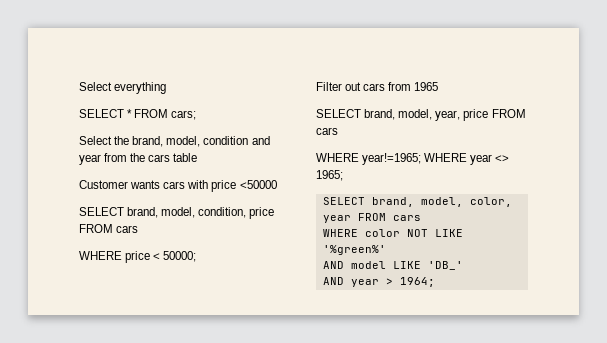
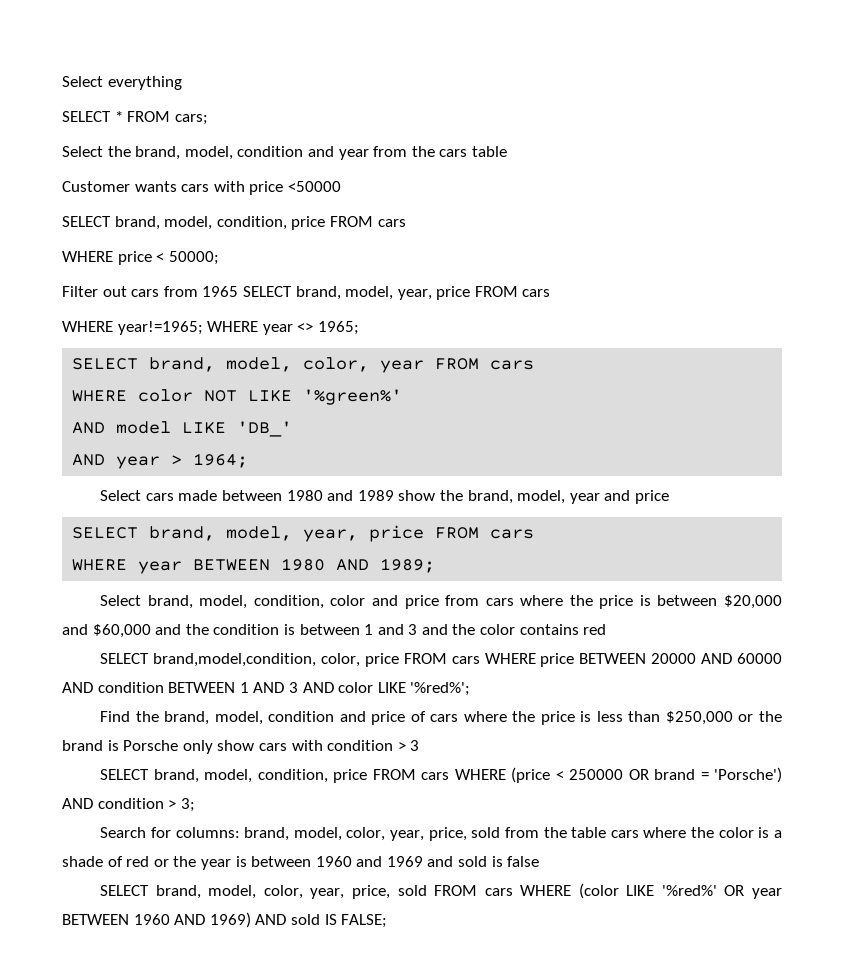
(439, 86) // -> (239, 291) none
(435, 282) none -> [100,490,669,504] [72,525,535,542] [72,558,436,574] [100,595,782,609] [62,624,607,638] [100,653,783,667] [62,682,471,696] [100,711,782,725] [62,740,420,754] [100,767,782,783] [62,798,195,812] [100,827,782,841] [62,856,540,870] [100,883,782,899] [62,912,388,928] // Select cars made between 1980 and 1989 show the brand, model, year and price // SELECT brand, model, year, price FROM cars // WHERE year BETWEEN 1980 AND 1989; // Select brand, model, condition, color and price from cars where the price is between $20,000 and $60,000 and the condition is between 1 and 3 and the color contains red // SELECT brand,model,condition, color, price FROM cars WHERE price BETWEEN 20000 AND 60000 AND condition BETWEEN 1 AND 3 AND color LIKE '%red%'; // Find the brand, model, condition and price of cars where the price is less than $250,000 or the brand is Porsche only show cars with condition > 3 // SELECT brand, model, condition, price FROM cars WHERE (price < 250000 OR brand = 'Porsche') AND condition > 3; // Search for columns: brand, model, color, year, price, sold from the table cars where the color is a shade of red or the year is between 1960 and 1969 and sold is false // SELECT brand, model, color, year, price, sold FROM cars WHERE (color LIKE '%red%' OR year BETWEEN 1960 AND 1969) AND sold IS FALSE;

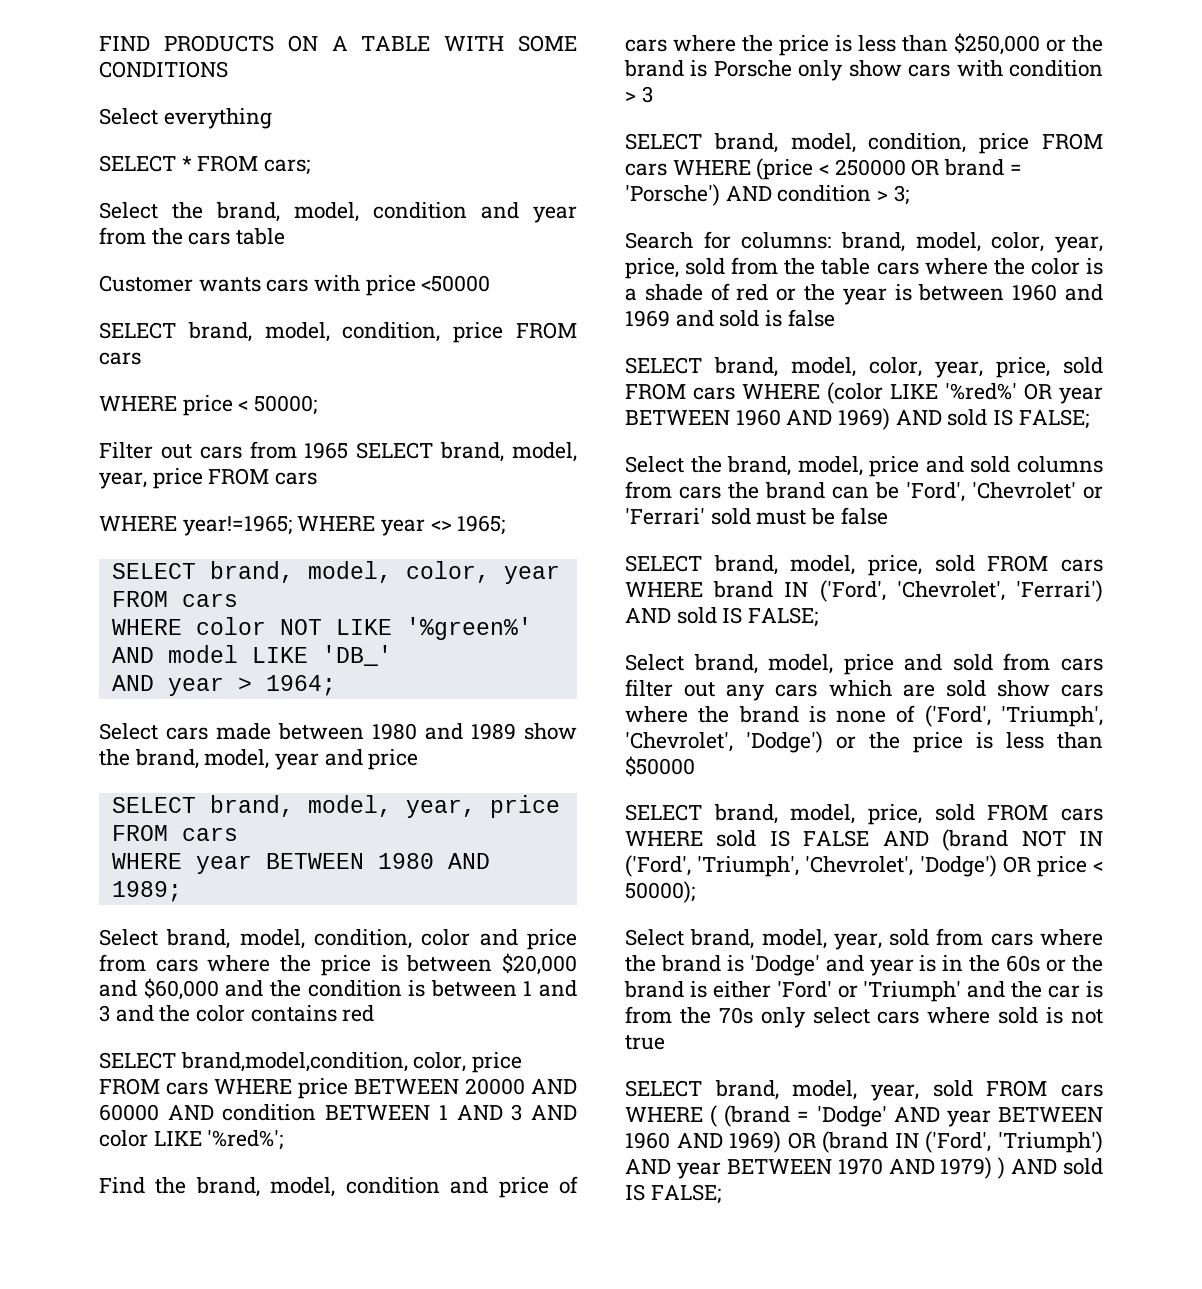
(62, 81) none -> [99,35,577,52] [99,61,228,78] FIND PRODUCTS ON A TABLE WITH SOME CONDITIONS //
(388, 921) none -> [625,456,1103,477] [625,481,1103,502] [625,507,888,525] [625,555,1103,576] [625,580,1103,602] [625,607,819,627] [625,653,1103,675] [625,679,1103,701] [625,705,1103,727] [625,731,1103,753] [625,756,695,777] [625,804,1103,825] [625,829,1103,851] [625,855,1103,877] [625,881,695,903] [625,928,1103,950] [625,955,1103,976] [624,981,1103,1002] [625,1006,1103,1028] [625,1035,665,1050] [625,1080,1103,1101] [625,1105,1103,1127] [625,1131,1103,1153] [625,1157,1103,1179] [625,1184,721,1204] // Select the brand, model, price and sold columns from cars the brand can be 'Ford', 'Chevrolet' or 'Ferrari' sold must be false // SELECT brand, model, price, sold FROM cars WHERE brand IN ('Ford', 'Chevrolet', 'Ferrari') AND sold IS FALSE; // Select brand, model, price and sold from cars filter out any cars which are sold show cars where the brand is none of ('Ford', 'Triumph', 'Chevrolet', 'Dodge') or the price is less than $50000 // SELECT brand, model, price, sold FROM cars WHERE sold IS FALSE AND (brand NOT IN ('Ford', 'Triumph', 'Chevrolet', 'Dodge') OR price < 50000); // Select brand, model, year, sold from cars where the brand is 'Dodge' and year is in the 60s or the brand is either 'Ford' or 'Triumph' and the car is from the 70s only select cars where sold is not true // SELECT brand, model, year, sold FROM cars WHERE ( (brand = 'Dodge' AND year BETWEEN 1960 AND 1969) OR (brand IN ('Ford', 'Triumph') AND year BETWEEN 1970 AND 1979) ) AND sold IS FALSE;

